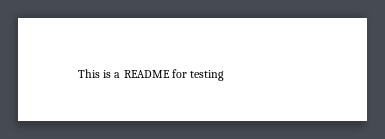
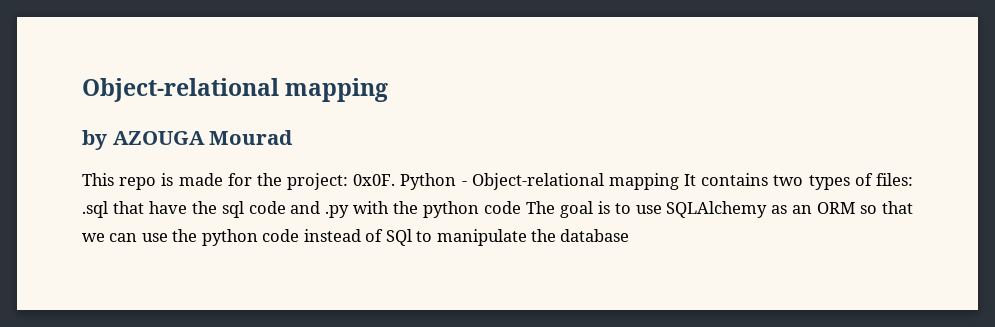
[78,69,225,81] This is a README for testing -> [82,78,389,102] [82,130,294,150] [82,173,913,190] [82,201,913,218] [82,229,630,246] Object-relational mapping // by AZOUGA Mourad // This repo is made for the project: 0x0F. Python - Object-relational mapping It contains two types of files: .sql that have the sql code and .py with the python code The goal is to use SQLAlchemy as an ORM so that we can use the python code instead of SQl to manipulate the database

